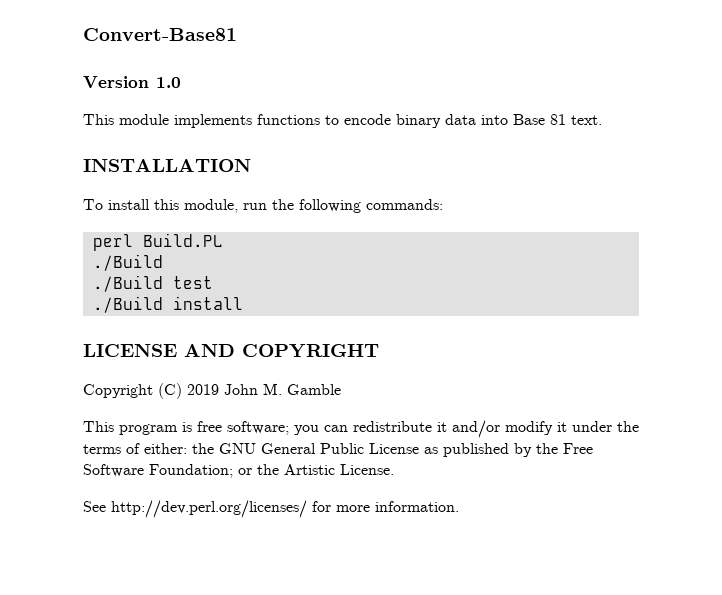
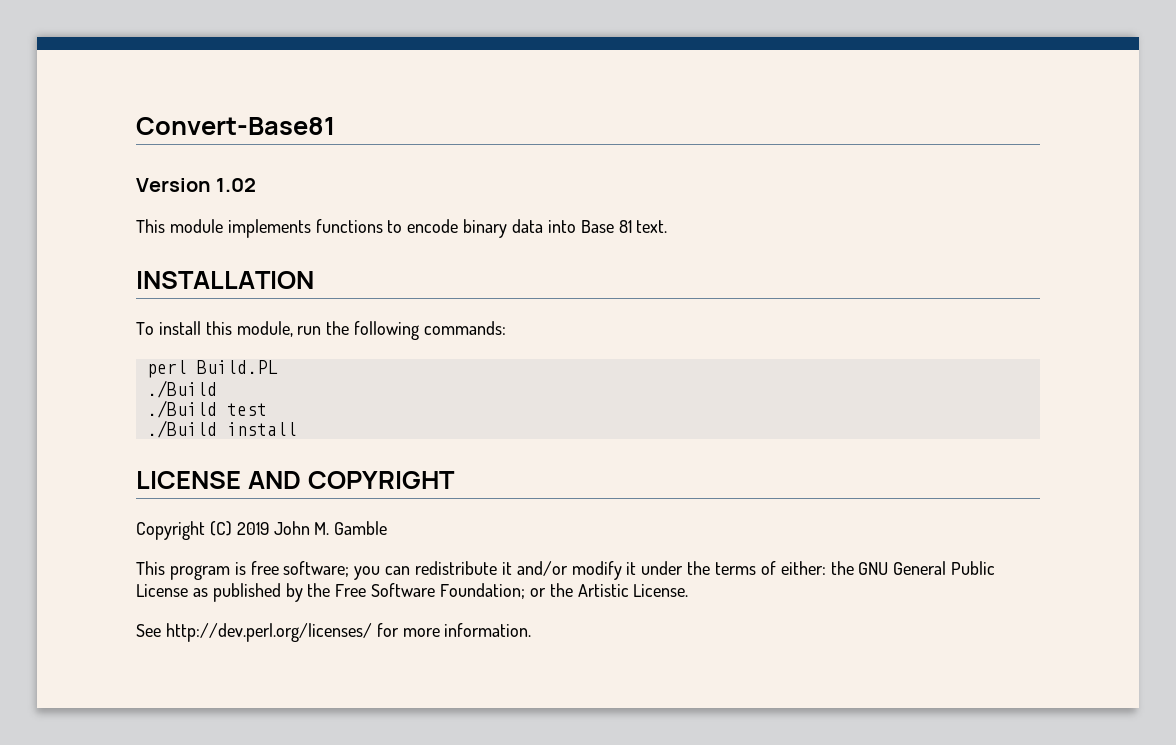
[156,77,181,88] 1.0 -> [216,178,257,192] 1.02

